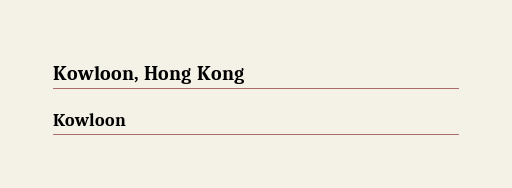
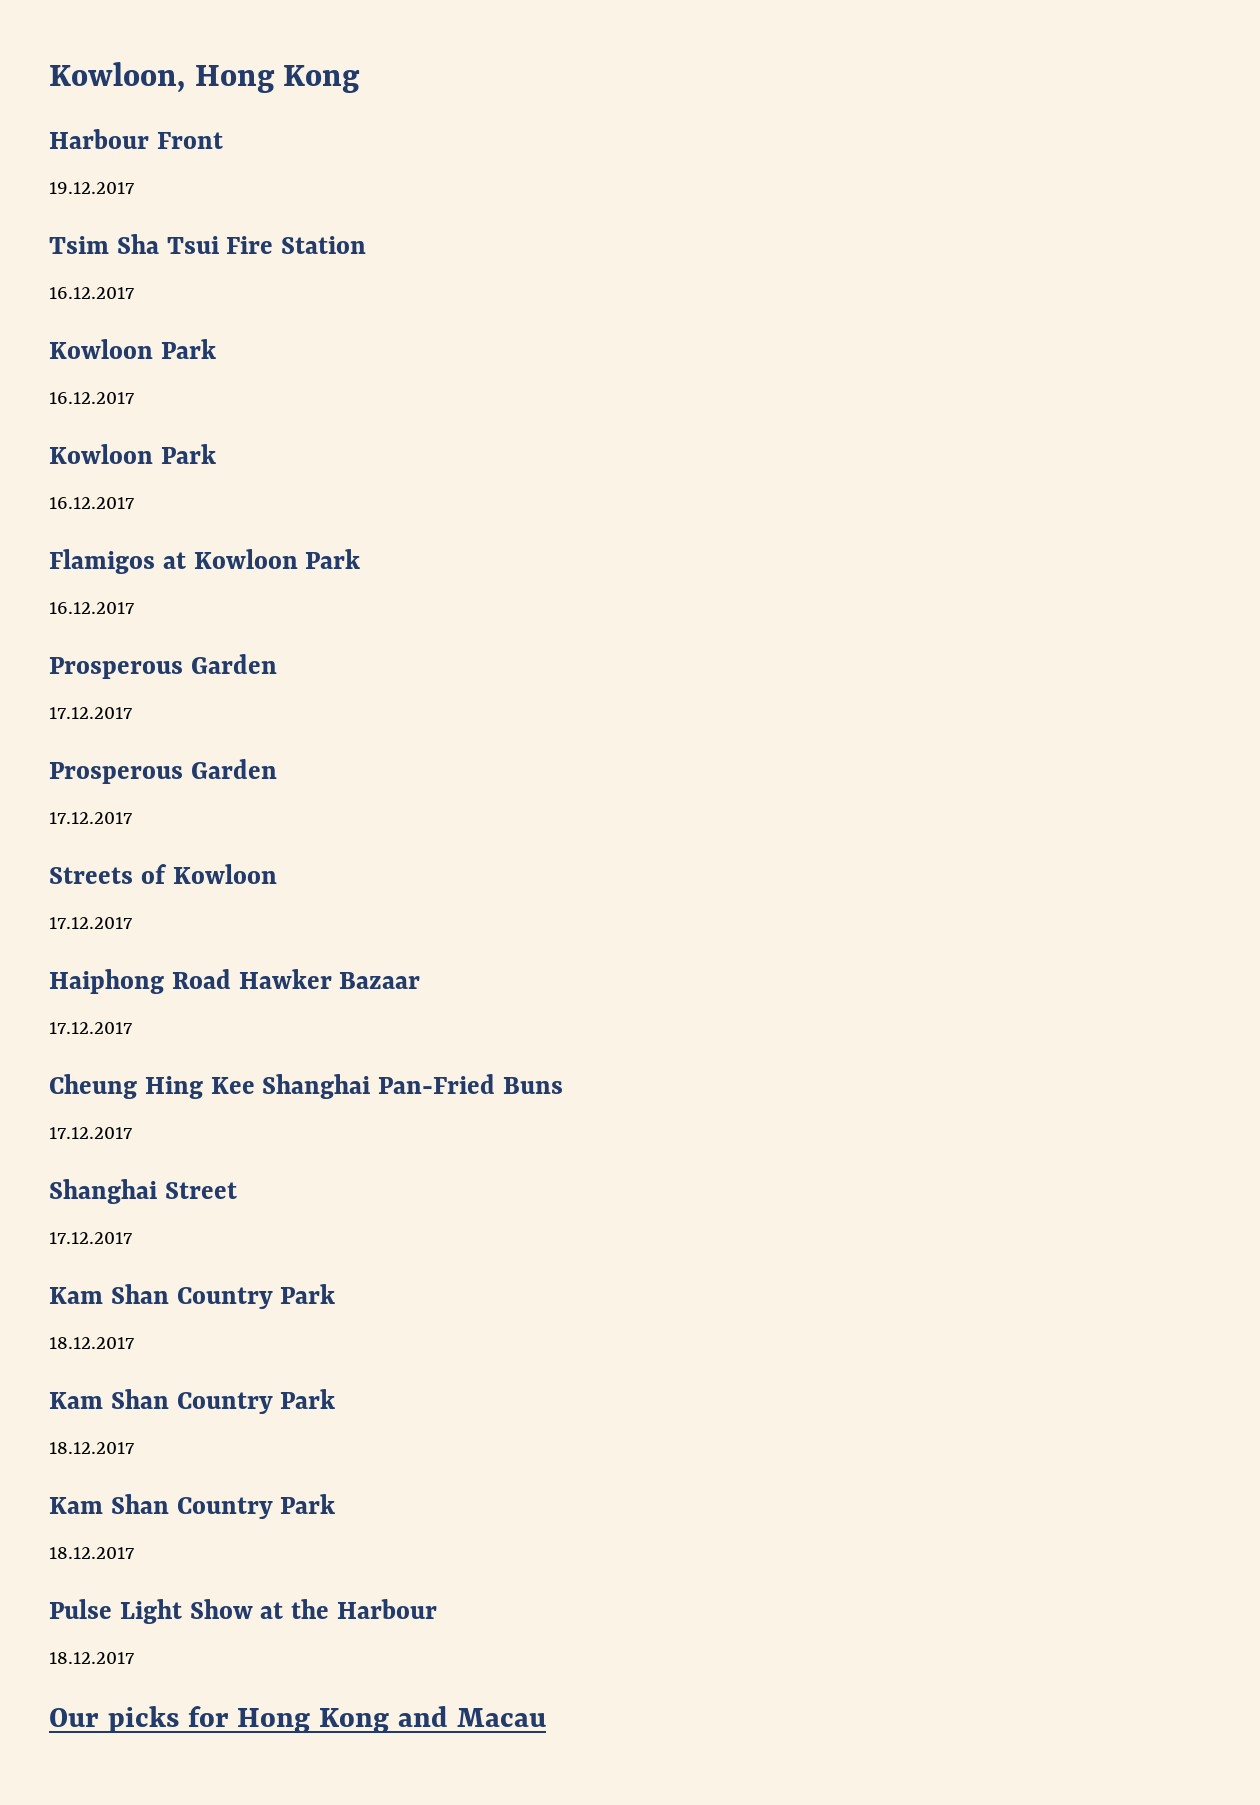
[53,113,126,126] Kowloon -> [49,129,223,149] [49,182,134,194] [49,234,367,254] [49,287,134,299] [49,339,216,359] [49,392,134,404] [49,444,216,464] [49,497,134,509] [49,549,361,574] [49,602,134,614] [49,654,277,679] [49,707,132,719] [49,759,277,784] [49,812,132,824] [49,864,277,884] [49,917,132,929] [49,969,421,994] [49,1022,132,1034] [49,1074,564,1099] [49,1127,132,1139] [49,1179,237,1204] [49,1232,132,1244] [49,1284,336,1309] [49,1337,134,1349] [49,1389,336,1414] [49,1442,134,1454] [49,1494,336,1519] [49,1547,134,1559] [49,1599,438,1624] [49,1652,134,1664] [49,1706,546,1733] Harbour Front // 19.12.2017 // Tsim Sha Tsui Fire Station // 16.12.2017 // Kowloon Park // 16.12.2017 // Kowloon Park // 16.12.2017 // Flamigos at Kowloon Park // 16.12.2017 // Prosperous Garden // 17.12.2017 // Prosperous Garden // 17.12.2017 // Streets of Kowloon // 17.12.2017 // Haiphong Road Hawker Bazaar // 17.12.2017 // Cheung Hing Kee Shanghai Pan-Fried Buns // 17.12.2017 // Shanghai Street // 17.12.2017 // Kam Shan Country Park // 18.12.2017 // Kam Shan Country Park // 18.12.2017 // Kam Shan Country Park // 18.12.2017 // Pulse Light Show at the Harbour // 18.12.2017 // Our picks for Hong Kong and Macau

